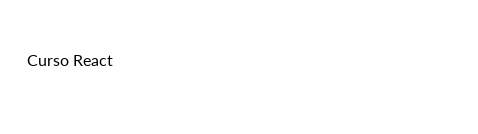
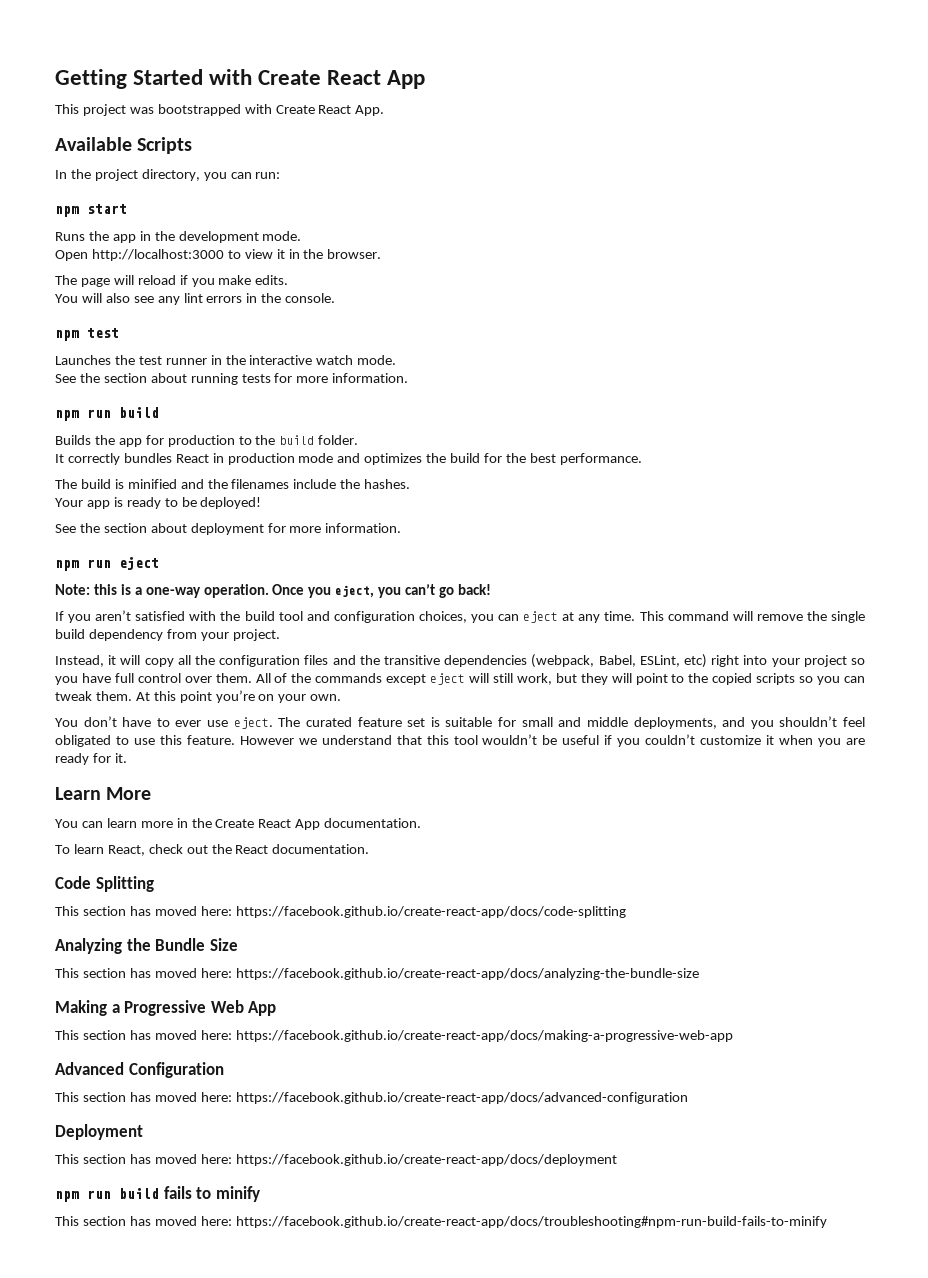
[27,55,114,66] Curso React -> [55,69,426,89] [55,104,385,116] [55,137,193,154] [55,169,281,181] [55,204,127,217] [55,231,302,243] [55,249,382,261] [55,275,289,287] [55,293,336,305] [55,328,119,341] [55,355,397,365] [55,373,409,385] [55,407,159,421] [55,435,359,447] [55,453,642,465] [55,479,411,489] [55,497,262,509] [55,523,402,535] [55,557,159,571] [55,584,491,598] [55,610,866,623] [55,629,280,641] [55,654,866,668] [55,673,865,685] [55,690,342,703] [55,716,865,729] [55,734,866,747] [55,753,127,765] [55,787,152,800] [55,818,422,830] [55,844,370,856] [55,876,154,892] [55,906,626,918] [55,938,238,954] [55,968,699,980] [55,1000,277,1016] [55,1030,733,1042] [55,1062,224,1078] [55,1092,688,1104] [55,1124,143,1140] [55,1154,617,1166] [55,1186,260,1202] [55,1216,827,1228] Getting Started with Create React App // This project was bootstrapped with Create React App. // Available Scripts // In the project directory, you can run: // npm start // Runs the app in the development mode. // Open http://localhost:3000 to view it in the browser. // The page will reload if you make edits. // You will also see any lint errors in the console. // npm test // Launches the test runner in the interactive watch mode. // See the section about running tests for more information. // npm run build // Builds the app for production to the build folder. // It correctly bundles React in production mode and optimizes the build for the best performance. // The build is minified and the filenames include the hashes. // Your app is ready to be deployed! // See the section about deployment for more information. // npm run eject // Note: this is a one-way operation. Once you eject, you can’t go back! // If you aren’t satisfied with the build tool and configuration choices, you can eject at any time. This command will remove the single build dependency from your project. // Instead, it will copy all the configuration files and the transitive dependencies (webpack, Babel, ESLint, etc) right into your project so you have full control over them. All of the commands except eject will still work, but they will point to the copied scripts so you can tweak them. At this point you’re on your own. // You don’t have to ever use eject. The curated feature set is suitable for small and middle deployments, and you shouldn’t feel obligated to use this feature. However we understand that this tool wouldn’t be useful if you couldn’t customize it when you are ready for it. // Learn More // You can learn more in the Create React App documentation. // To learn React, check out the React documentation. // Code Splitting // This section has moved here: https://facebook.github.io/create-react-app/docs/code-splitting // Analyzing the Bundle Size // This section has moved here: https://facebook.github.io/create-react-app/docs/analyzing-the-bundle-size // Making a Progressive Web App // This section has moved here: https://facebook.github.io/create-react-app/docs/making-a-progressive-web-app // Advanced Configuration // This section has moved here: https://facebook.github.io/create-react-app/docs/advanced-configuration // Deployment // This section has moved here: https://facebook.github.io/create-react-app/docs/deployment // npm run build fails to minify // This section has moved here: https://facebook.github.io/create-react-app/docs/troubleshooting#npm-run-build-fails-to-minify

